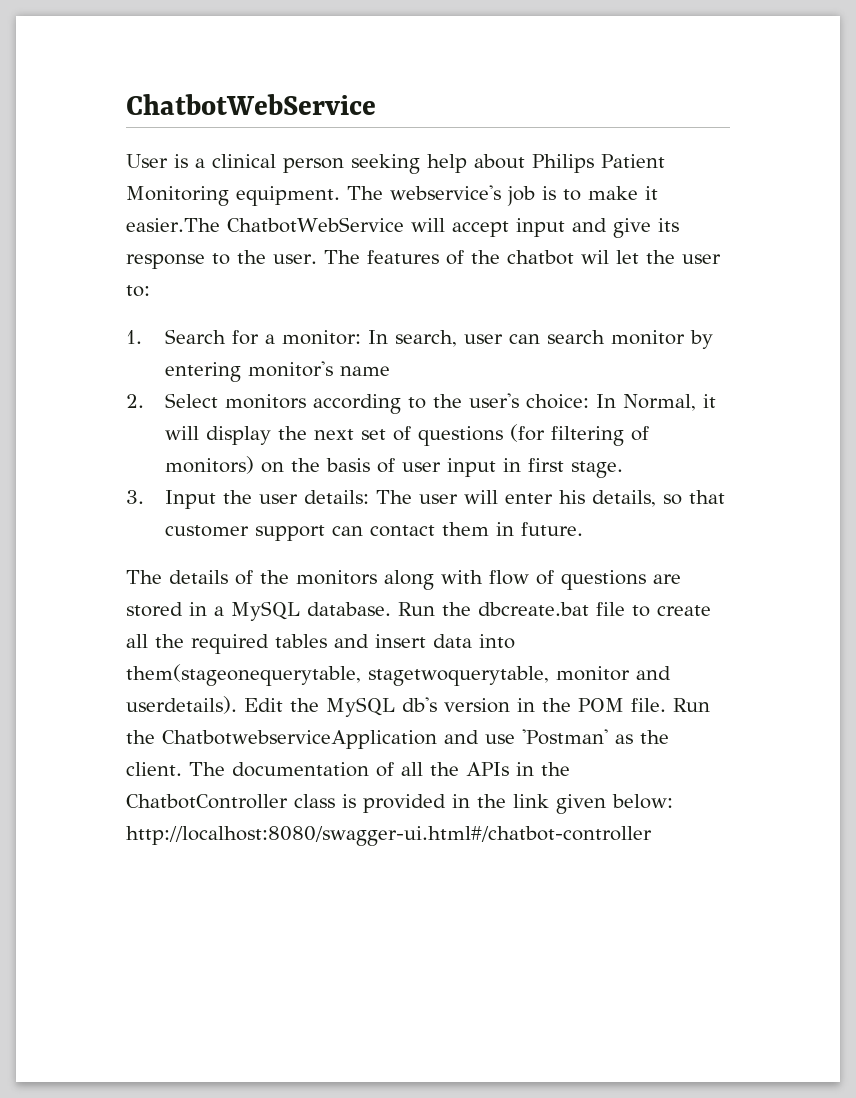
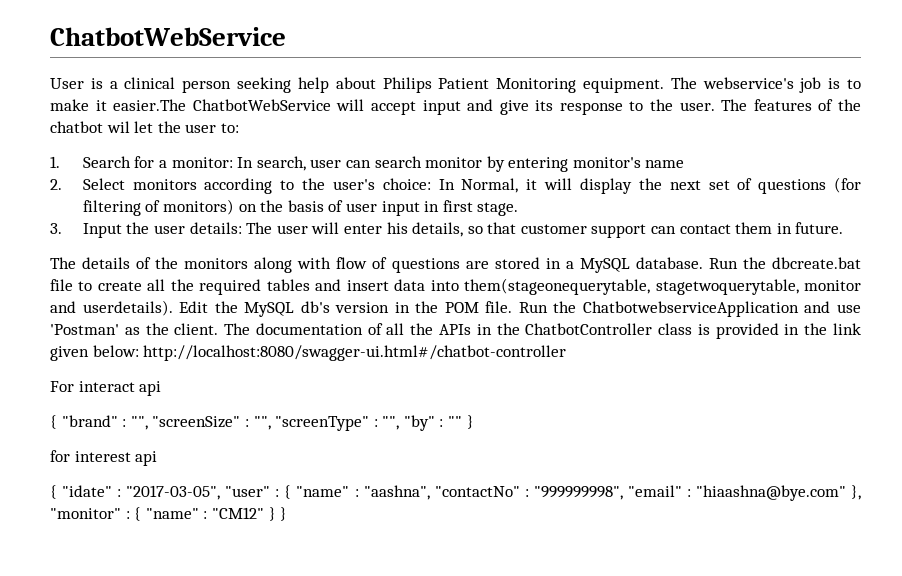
(652, 836) none -> [50,381,162,396] [50,415,474,431] [50,450,158,466] [50,485,861,501] [50,507,288,521] // For interact api // { "brand" : "", "screenSize" : "", "screenType" : "", "by" : "" } // for interest api // { "idate" : "2017-03-05", "user" : { "name" : "aashna", "contactNo" : "999999998", "email" : "hiaashna@bye.com" }, "monitor" : { "name" : "CM12" } }

